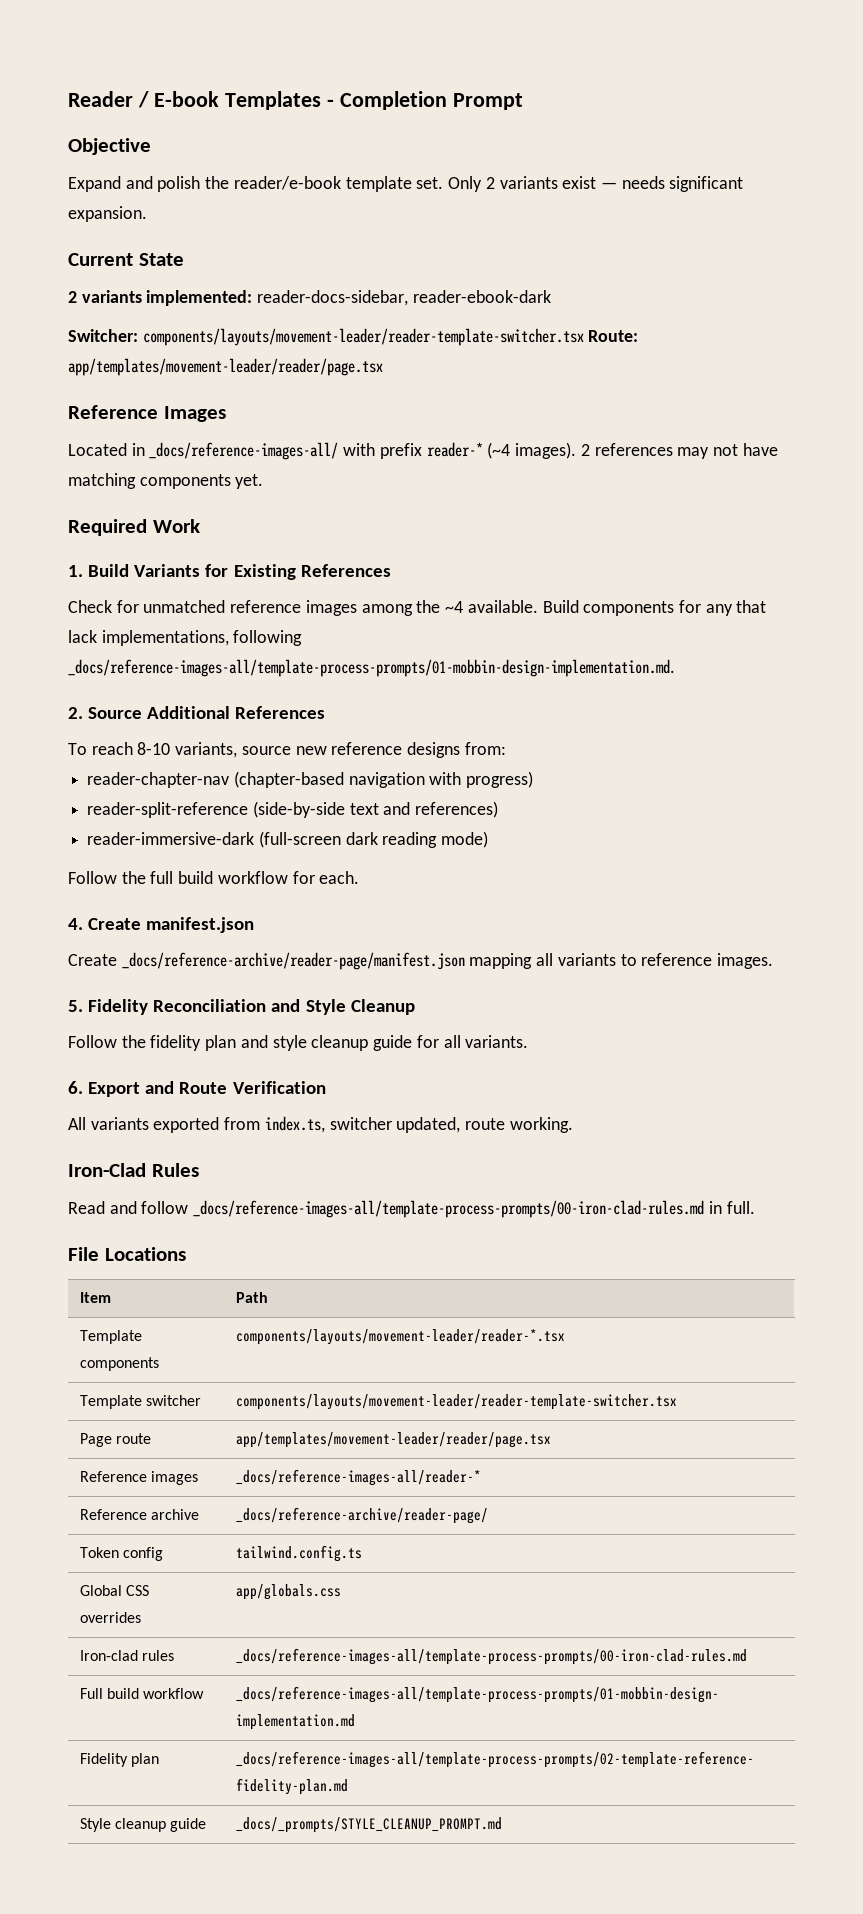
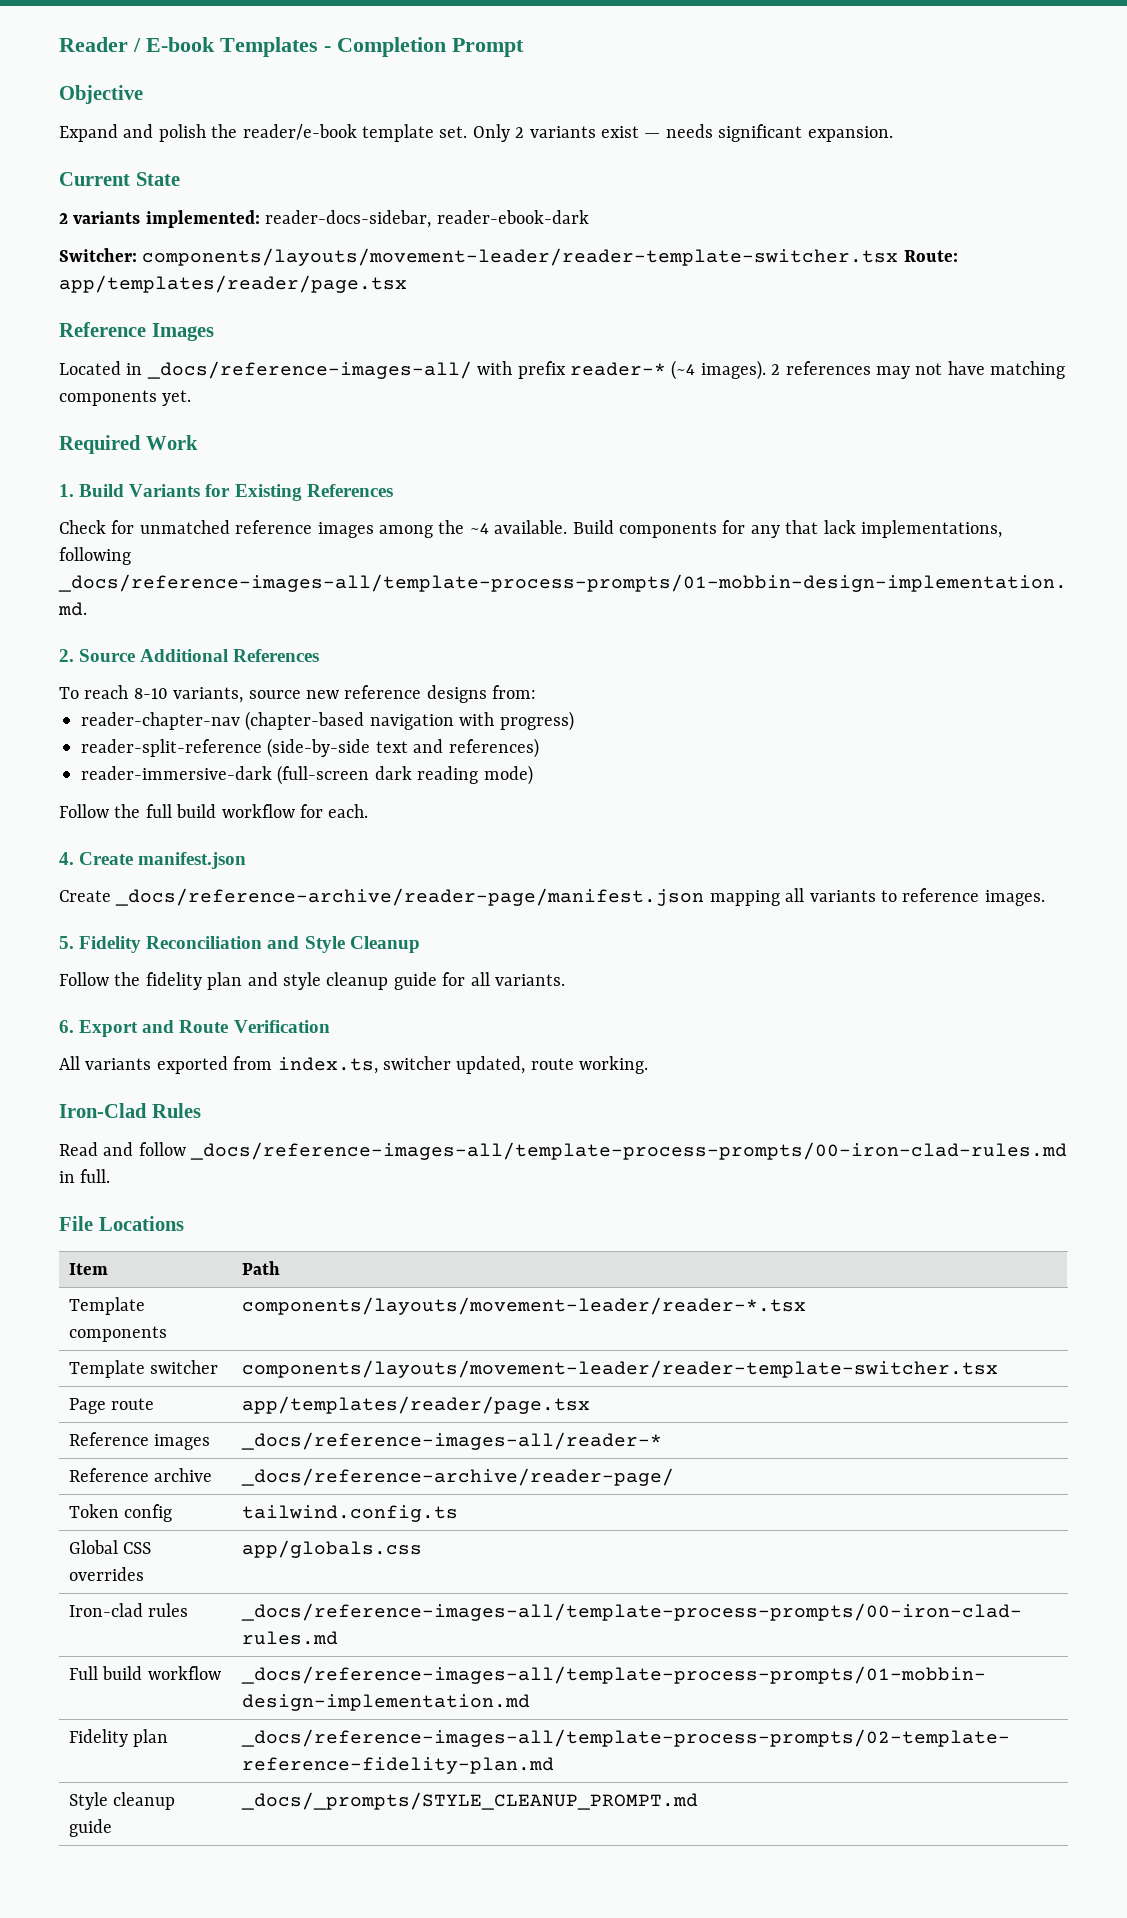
[68,358,383,376] app/templates/movement-leader/reader/page.tsx -> [59,275,407,293] app/templates/reader/page.tsx
[235,1432,551,1448] app/templates/movement-leader/reader/page.tsx -> [241,1396,590,1414] app/templates/reader/page.tsx

